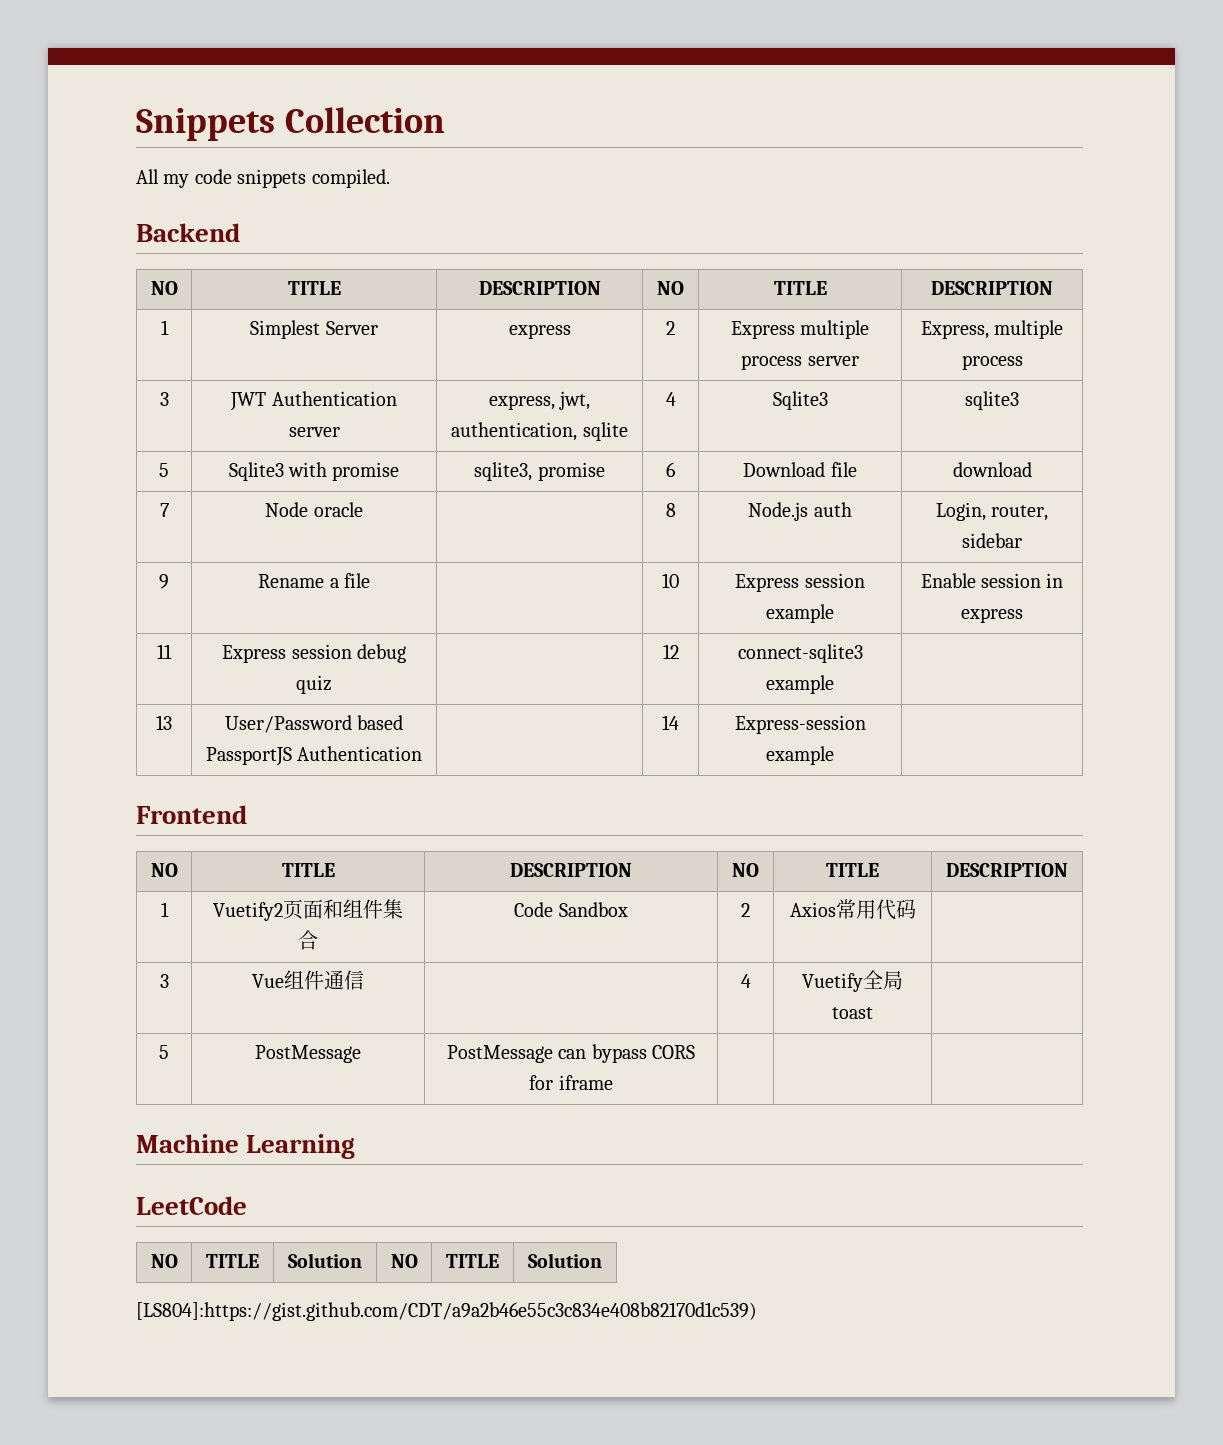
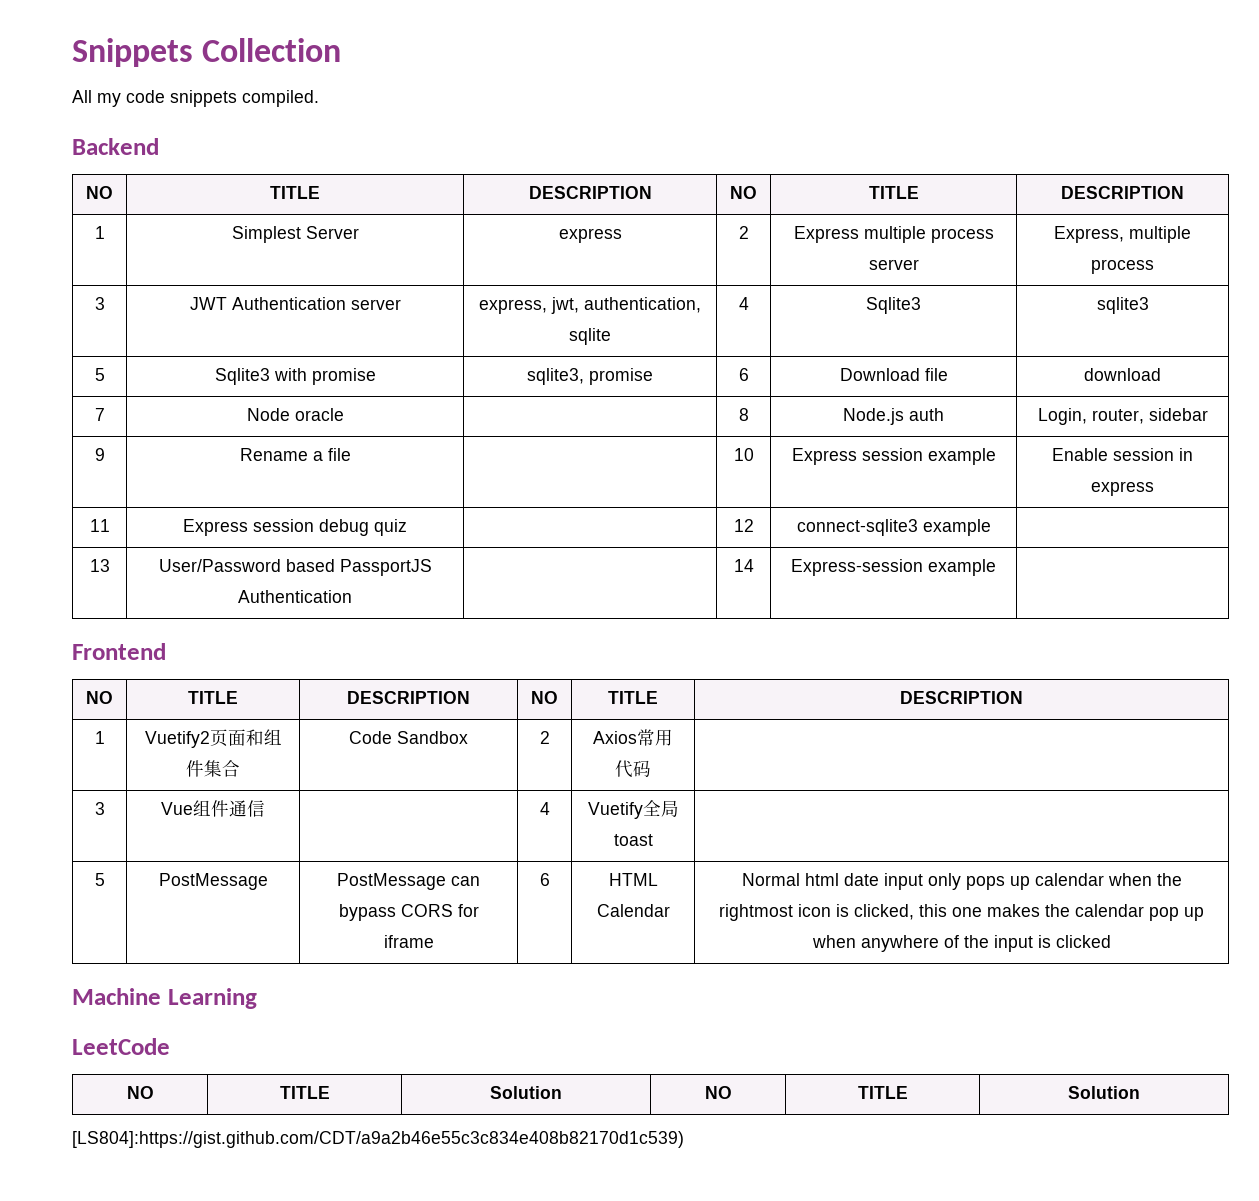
(613, 1082) | | -> [539,873,550,886] [608,873,658,886] [596,904,670,917] [741,873,1182,890] [719,904,1204,921] [811,935,1111,952] 6 | HTML Calendar | Normal html date input only pops up calendar when the rightmost icon is clicked, this one makes the calendar pop up when anywhere of the input is clicked

